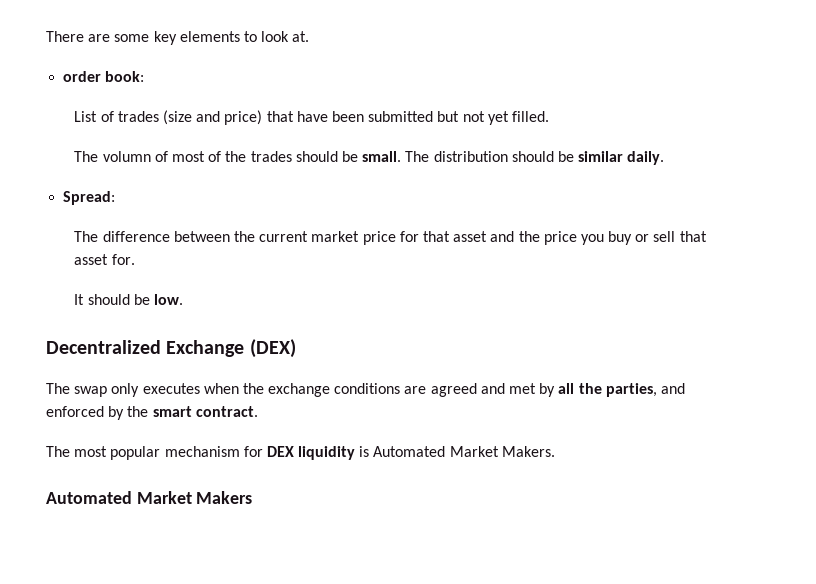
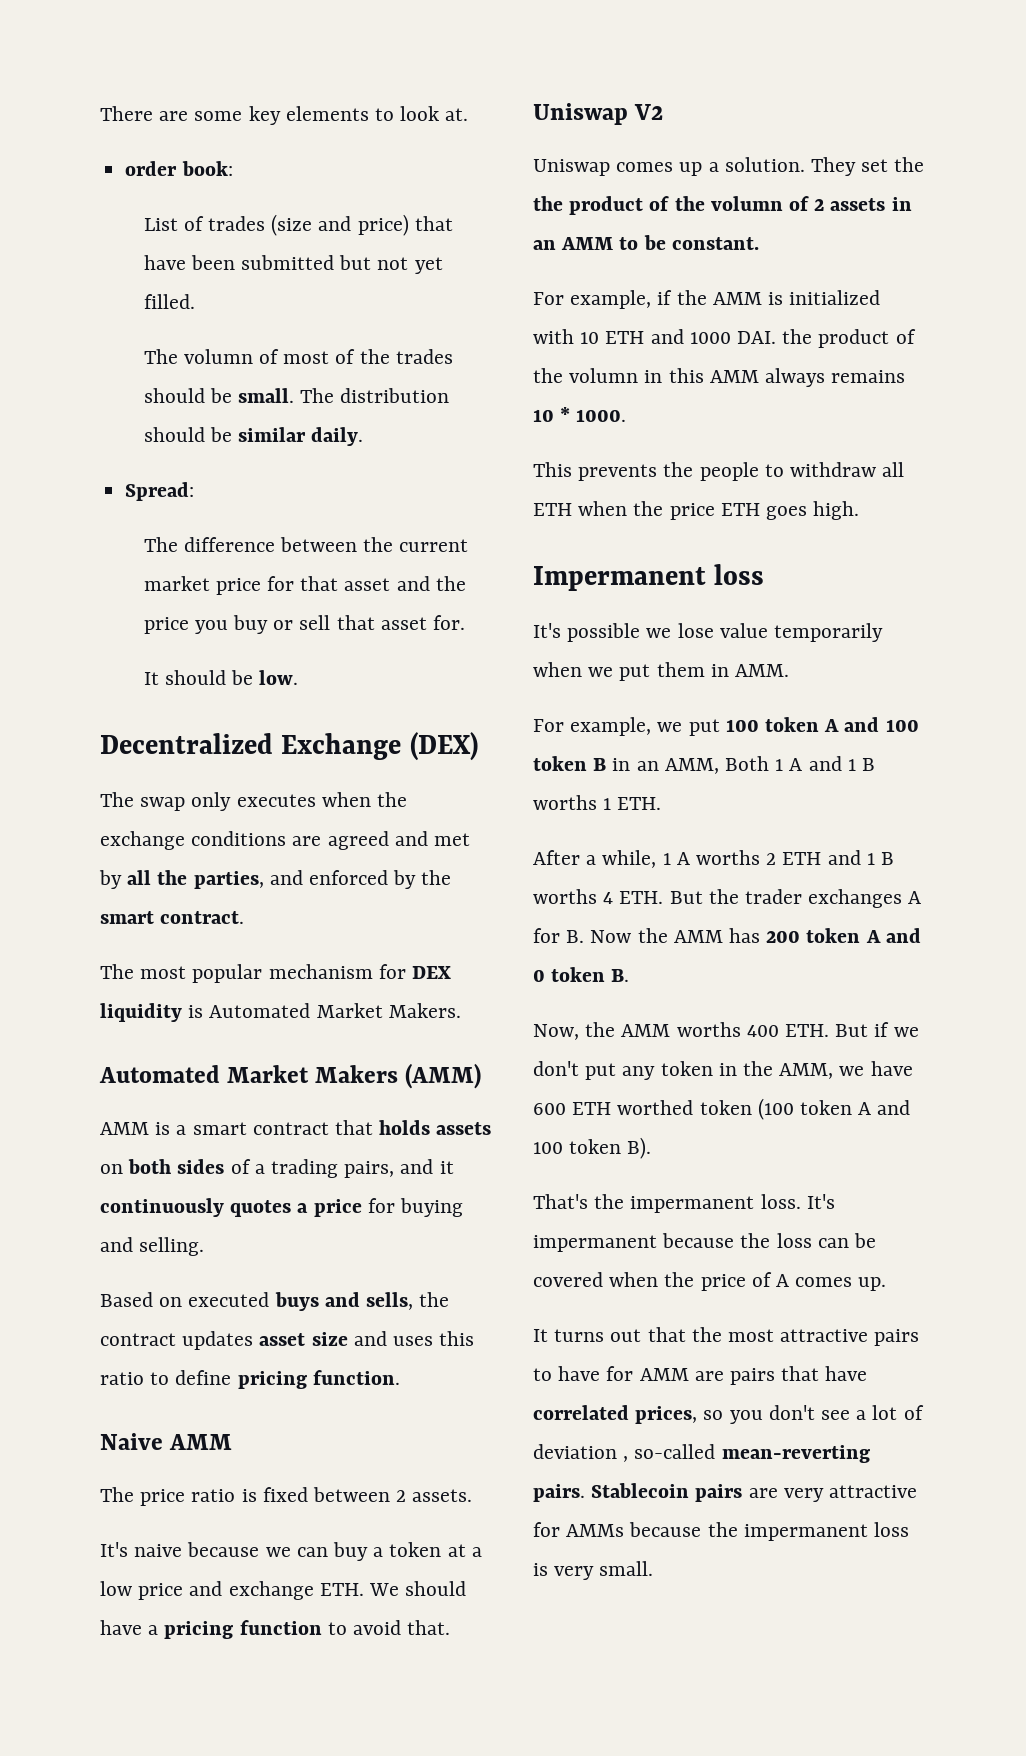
(253, 497) none -> [405,1063,482,1089] [100,1120,492,1135] [100,1159,454,1178] [100,1198,464,1217] [100,1237,205,1256] [100,1292,450,1311] [100,1331,475,1350] [100,1370,400,1389] [100,1433,233,1450] [100,1487,473,1506] [100,1542,482,1561] [100,1581,467,1600] [100,1620,451,1639] [533,103,664,125] [533,157,925,176] [533,196,912,215] [533,235,759,250] [533,290,881,309] [533,329,916,348] [533,368,906,387] [533,407,627,422] [533,462,905,481] [533,501,860,520] [533,564,765,591] [533,623,884,642] [533,662,790,681] [533,717,919,736] [533,756,876,774] [533,795,662,810] [533,850,895,868] [533,889,922,908] [533,928,921,943] [533,967,630,982] [533,1022,919,1040] [533,1061,913,1080] [533,1098,911,1120] [533,1137,652,1159] [533,1194,835,1213] [533,1233,877,1252] [533,1272,887,1291] [533,1327,920,1346] [533,1366,868,1385] [533,1405,924,1424] [533,1444,870,1463] [533,1483,918,1502] [533,1522,910,1541] [533,1561,654,1580] (AMM) // AMM is a smart contract that holds assets on both sides of a trading pairs, and it continuously quotes a price for buying and selling. // Based on executed buys and sells, the contract updates asset size and uses this ratio to define pricing function. // Naive AMM // The price ratio is fixed between 2 assets. // It's naive because we can buy a token at a low price and exchange ETH. We should have a pricing function to avoid that. // Uniswap V2 // Uniswap comes up a solution. They set the the product of the volumn of 2 assets in an AMM to be constant. // For example, if the AMM is initialized with 10 ETH and 1000 DAI. the product of the volumn in this AMM always remains 10 * 1000. // This prevents the people to withdraw all ETH when the price ETH goes high. // Impermanent loss // It's possible we lose value temporarily when we put them in AMM. // For example, we put 100 token A and 100 token B in an AMM, Both 1 A and 1 B worths 1 ETH. // After a while, 1 A worths 2 ETH and 1 B worths 4 ETH. But the trader exchanges A for B. Now the AMM has 200 token A and 0 token B. // Now, the AMM worths 400 ETH. But if we don't put any token in the AMM, we have 600 ETH worthed token (100 token A and 100 token B). // That's the impermanent loss. It's impermanent because the loss can be covered when the price of A comes up. // It turns out that the most attractive pairs to have for AMM are pairs that have correlated prices, so you don't see a lot of deviation , so-called mean-reverting pairs. Stablecoin pairs are very attractive for AMMs because the impermanent loss is very small.

